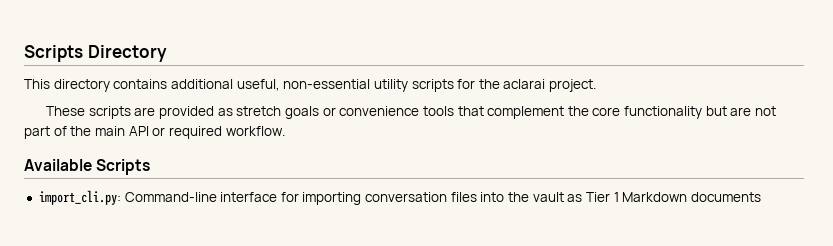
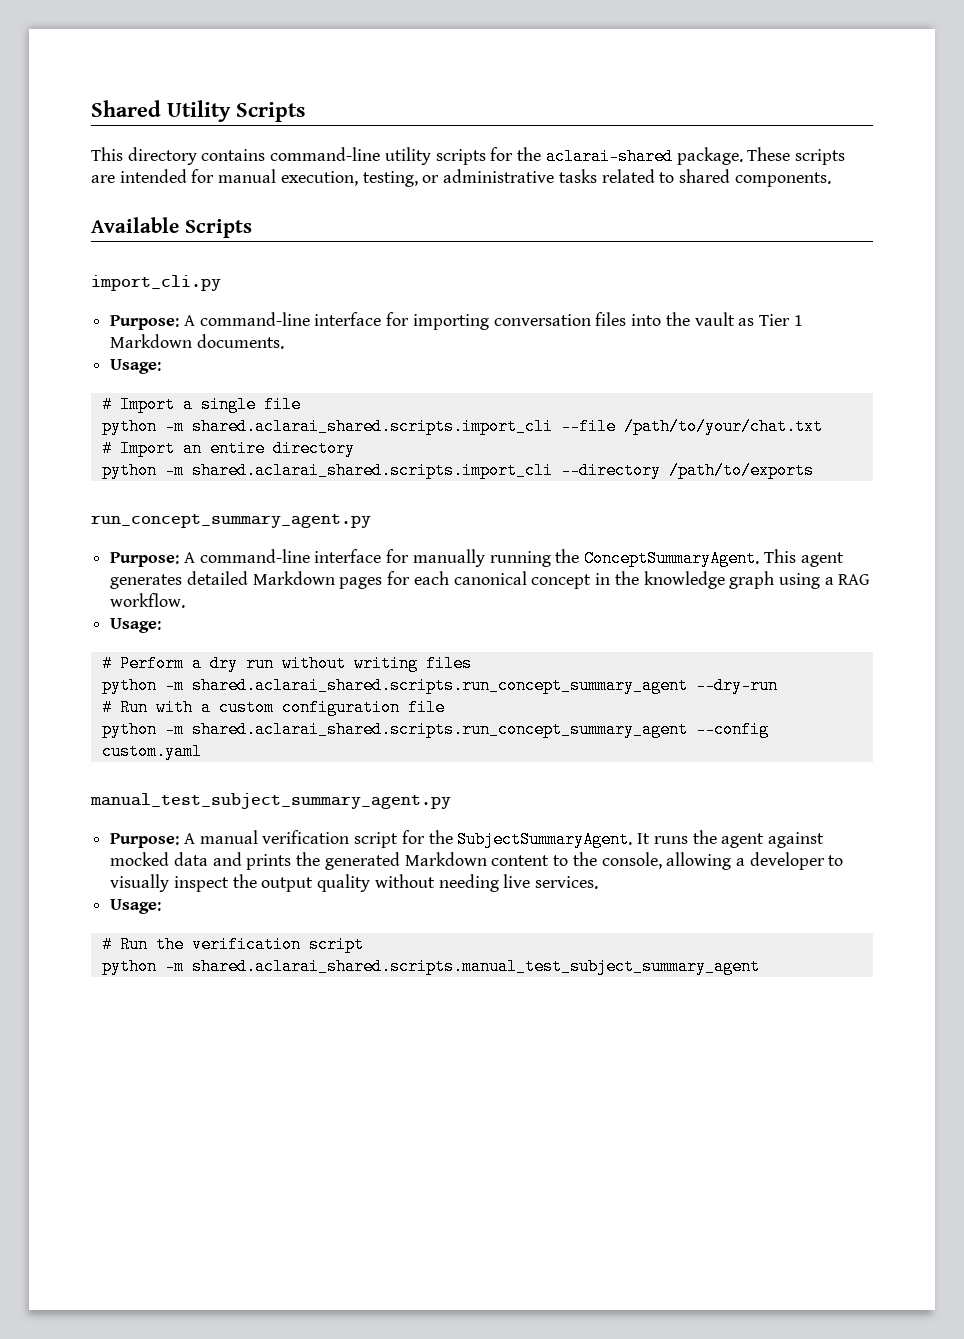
[24,45,167,62] Scripts Directory -> [91,100,305,122] Shared Utility Scripts
[170,79,371,91] additional useful, non-essential -> [270,147,381,161] command-line
[503,79,597,92] aclarai project. // -> [545,147,743,165] aclarai-shared package.
[159,106,777,119] [24,126,285,139] [24,159,151,175] [38,190,217,205] provided as stretch goals or convenience tools that complement the core functionality but are not part of the main API or required workflow. // Available Scripts // import_cli.py: Command-line -> [119,169,831,187] [91,217,252,238] [91,275,221,291] [110,312,310,330] intended for manual execution, testing, or administrative tasks related to shared components. // Available Scripts // import_cli.py // Purpose: A command-line
[690,192,761,202] documents -> [196,334,284,349] [110,359,162,374] [101,396,301,413] [101,418,823,435] [101,440,355,457] [101,462,814,479] [91,514,371,528] [110,549,844,567] [110,571,871,589] [110,593,186,608] [110,618,162,633] [101,655,472,672] [101,677,778,694] [101,699,445,716] [101,721,769,738] [101,743,202,760] [90,793,451,809] [110,830,824,848] [110,852,844,870] [110,874,599,892] [110,899,162,914] [101,936,364,953] [101,958,760,975] documents. // Usage: // # Import a single file // python -m shared.aclarai_shared.scripts.import_cli --file /path/to/your/chat.txt // # Import an entire directory // python -m shared.aclarai_shared.scripts.import_cli --directory /path/to/exports // run_concept_summary_agent.py // Purpose: A command-line interface for manually running the ConceptSummaryAgent. This agent generates detailed Markdown pages for each canonical concept in the knowledge graph using a RAG workflow. // Usage: // # Perform a dry run without writing files // python -m shared.aclarai_shared.scripts.run_concept_summary_agent --dry-run // # Run with a custom configuration file // python -m shared.aclarai_shared.scripts.run_concept_summary_agent --config custom.yaml // manual_test_subject_summary_agent.py // Purpose: A manual verification script for the SubjectSummaryAgent. It runs the agent against mocked data and prints the generated Markdown content to the console, allowing a developer to visually inspect the output quality without needing live services. // Usage: // # Run the verification script // python -m shared.aclarai_shared.scripts.manual_test_subject_summary_agent

